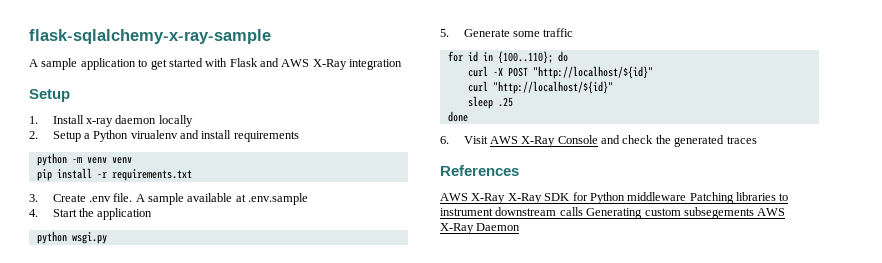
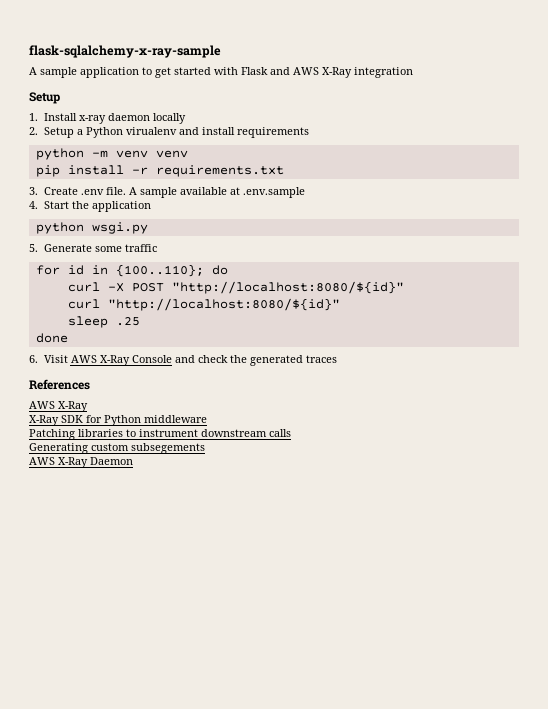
[532,66,653,79] [467,81,613,94] "http://localhost/${id}" // curl "http://localhost/${id}" -> [171,281,404,294] [67,298,340,311] "http://localhost:8080/${id}" // curl "http://localhost:8080/${id}"
(506, 198) none -> (88, 406) //
(687, 196) none -> (207, 419) //
(583, 211) none -> (291, 433) //
(754, 213) none -> (205, 448) //

